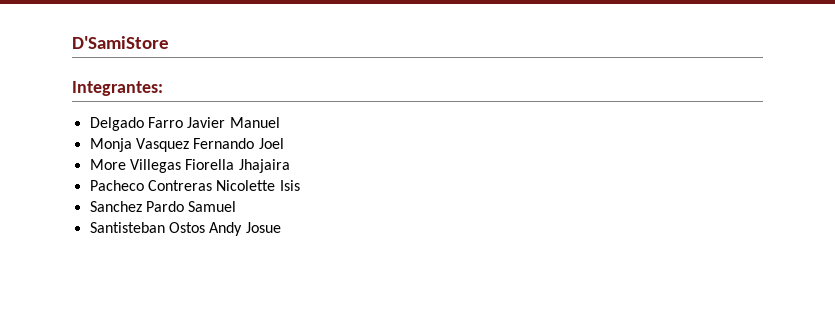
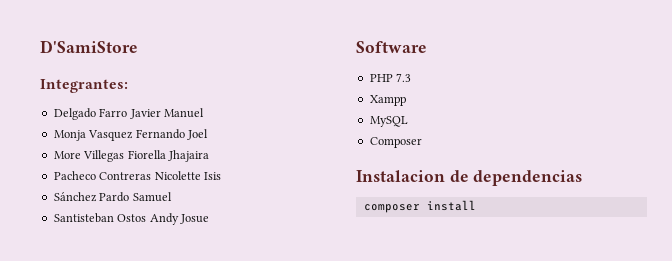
[89,201,142,212] Sanchez -> [53,192,97,202] Sánchez
(281, 227) none -> [356,41,427,53] [369,73,412,82] [369,95,406,106] [369,116,408,127] [369,137,422,148] [356,170,583,186] [363,200,476,213] // Software // PHP 7.3 // Xampp // MySQL // Composer // Instalacion de dependencias // composer install

